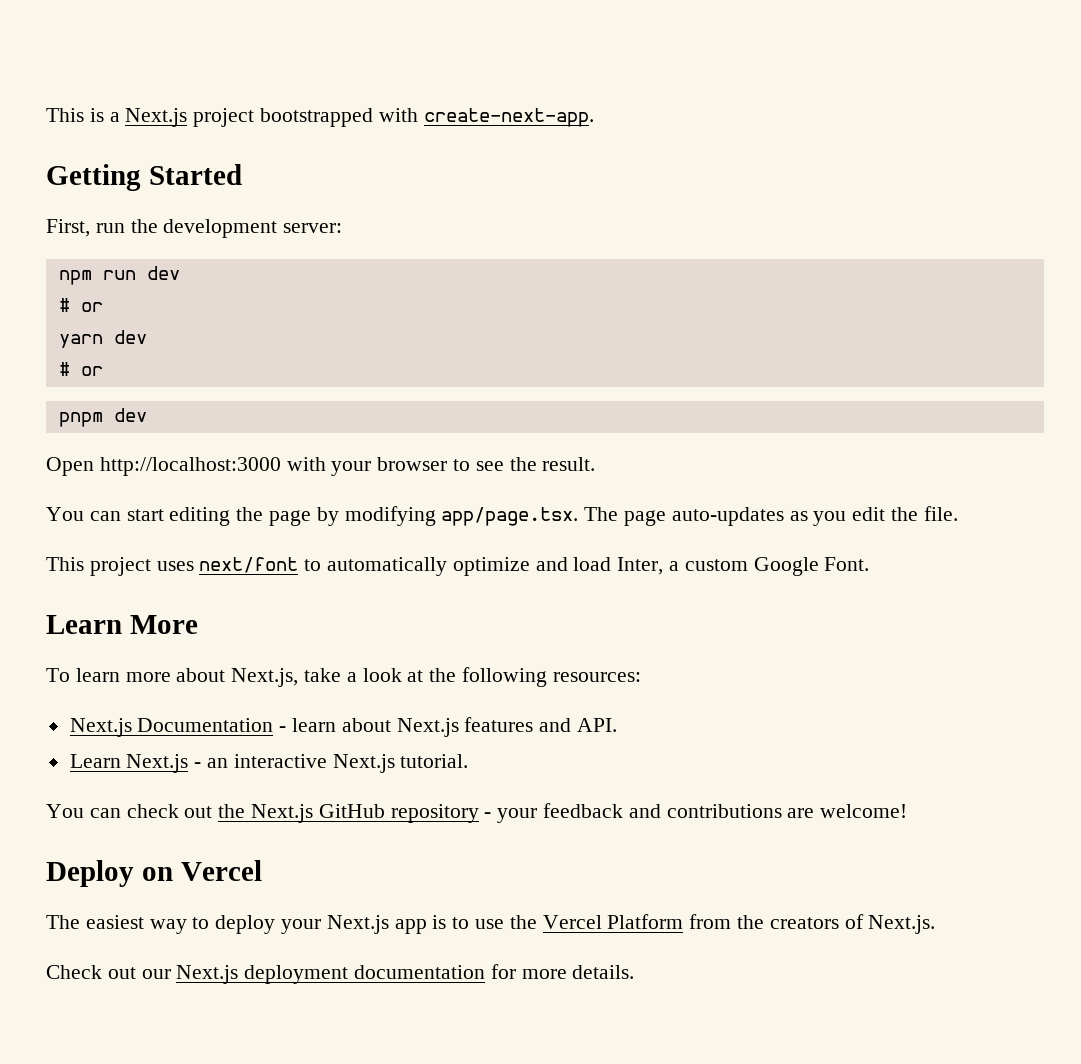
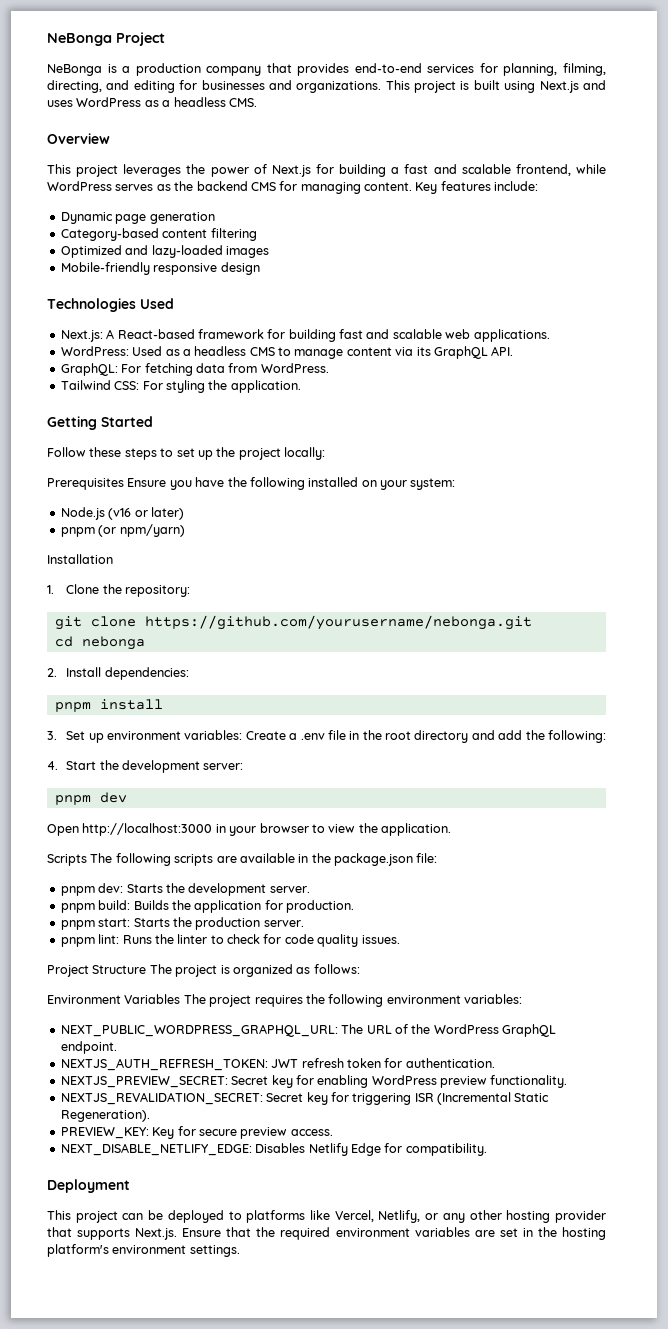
[46,108,594,127] [46,164,242,191] [46,219,343,238] [58,266,180,285] [58,298,103,312] [58,330,147,348] [58,362,103,376] This is a Next.js project bootstrapped with create-next-app. // Getting Started // First, run the development server: // npm run dev // # or // yarn dev // # or -> [47,32,165,46] [47,63,606,76] [47,80,606,93] [47,97,257,107] [47,133,110,144] [47,164,607,177] [47,181,539,194] [60,212,215,224] [60,228,257,241] [60,245,269,258] [60,262,260,275] [47,298,174,312] [60,329,550,342] [60,346,514,359] [60,363,329,376] [60,380,301,393] [47,416,153,430] [47,447,325,460] [47,477,456,490] [60,507,184,520] [60,524,185,537] [47,554,113,564] [47,584,191,597] [54,615,532,630] [54,636,145,650] [47,667,189,680] [54,699,163,712] [47,730,606,743] [47,760,244,773] NeBonga Project // NeBonga is a production company that provides end-to-end services for planning, filming, directing, and editing for businesses and organizations. This project is built using Next.js and uses WordPress as a headless CMS. // Overview // This project leverages the power of Next.js for building a fast and scalable frontend, while WordPress serves as the backend CMS for managing content. Key features include: // Dynamic page generation // Category-based content filtering // Optimized and lazy-loaded images // Mobile-friendly responsive design // Technologies Used // Next.js: A React-based framework for building fast and scalable web applications. // WordPress: Used as a headless CMS to manage content via its GraphQL API. // GraphQL: For fetching data from WordPress. // Tailwind CSS: For styling the application. // Getting Started // Follow these steps to set up the project locally: // Prerequisites Ensure you have the following installed on your system: // Node.js (v16 or later) // pnpm (or npm/yarn) // Installation // 1. Clone the repository: // git clone https://github.com/yourusername/nebonga.git // cd nebonga // 2. Install dependencies: // pnpm install // 3. Set up environment variables: Create a .env file in the root directory and add the following: // 4. Start the development server:
[286,457,326,471] with -> [215,824,226,833] in
[475,457,596,471] [46,506,958,526] [46,557,870,576] [46,615,198,634] [46,667,641,687] [69,717,618,737] [69,754,469,773] [46,803,908,823] [46,860,262,887] [46,914,936,934] [46,964,635,984] see the result. // You can start editing the page by modifying app/page.tsx. The page auto-updates as you edit the file. // This project uses next/font to automatically optimize and load Inter, a custom Google Font. // Learn More // To learn more about Next.js, take a look at the following resources: // Next.js Documentation - learn about Next.js features and API. // Learn Next.js - an interactive Next.js tutorial. // You can check out the Next.js GitHub repository - your feedback and contributions are welcome! // Deploy on Vercel // The easiest way to deploy your Next.js app is to use the Vercel Platform from the creators of Next.js. // Check out our Next.js deployment documentation for more details. -> [328,823,451,836] [47,853,438,866] [60,883,310,896] [60,900,354,913] [60,917,304,930] [60,934,400,947] [47,964,360,977] [47,994,522,1007] [60,1024,556,1037] [60,1041,117,1054] [60,1058,495,1071] [60,1075,568,1088] [60,1092,550,1105] [60,1110,150,1122] [60,1126,333,1139] [60,1143,487,1156] [47,1179,130,1193] [47,1210,606,1223] [47,1227,607,1240] [47,1244,240,1257] view the application. // Scripts The following scripts are available in the package.json file: // pnpm dev: Starts the development server. // pnpm build: Builds the application for production. // pnpm start: Starts the production server. // pnpm lint: Runs the linter to check for code quality issues. // Project Structure The project is organized as follows: // Environment Variables The project requires the following environment variables: // NEXT_PUBLIC_WORDPRESS_GRAPHQL_URL: The URL of the WordPress GraphQL endpoint. // NEXTJS_AUTH_REFRESH_TOKEN: JWT refresh token for authentication. // NEXTJS_PREVIEW_SECRET: Secret key for enabling WordPress preview functionality. // NEXTJS_REVALIDATION_SECRET: Secret key for triggering ISR (Incremental Static Regeneration). // PREVIEW_KEY: Key for secure preview access. // NEXT_DISABLE_NETLIFY_EDGE: Disables Netlify Edge for compatibility. // Deployment // This project can be deployed to platforms like Vercel, Netlify, or any other hosting provider that supports Next.js. Ensure that the required environment variables are set in the hosting platform's environment settings.

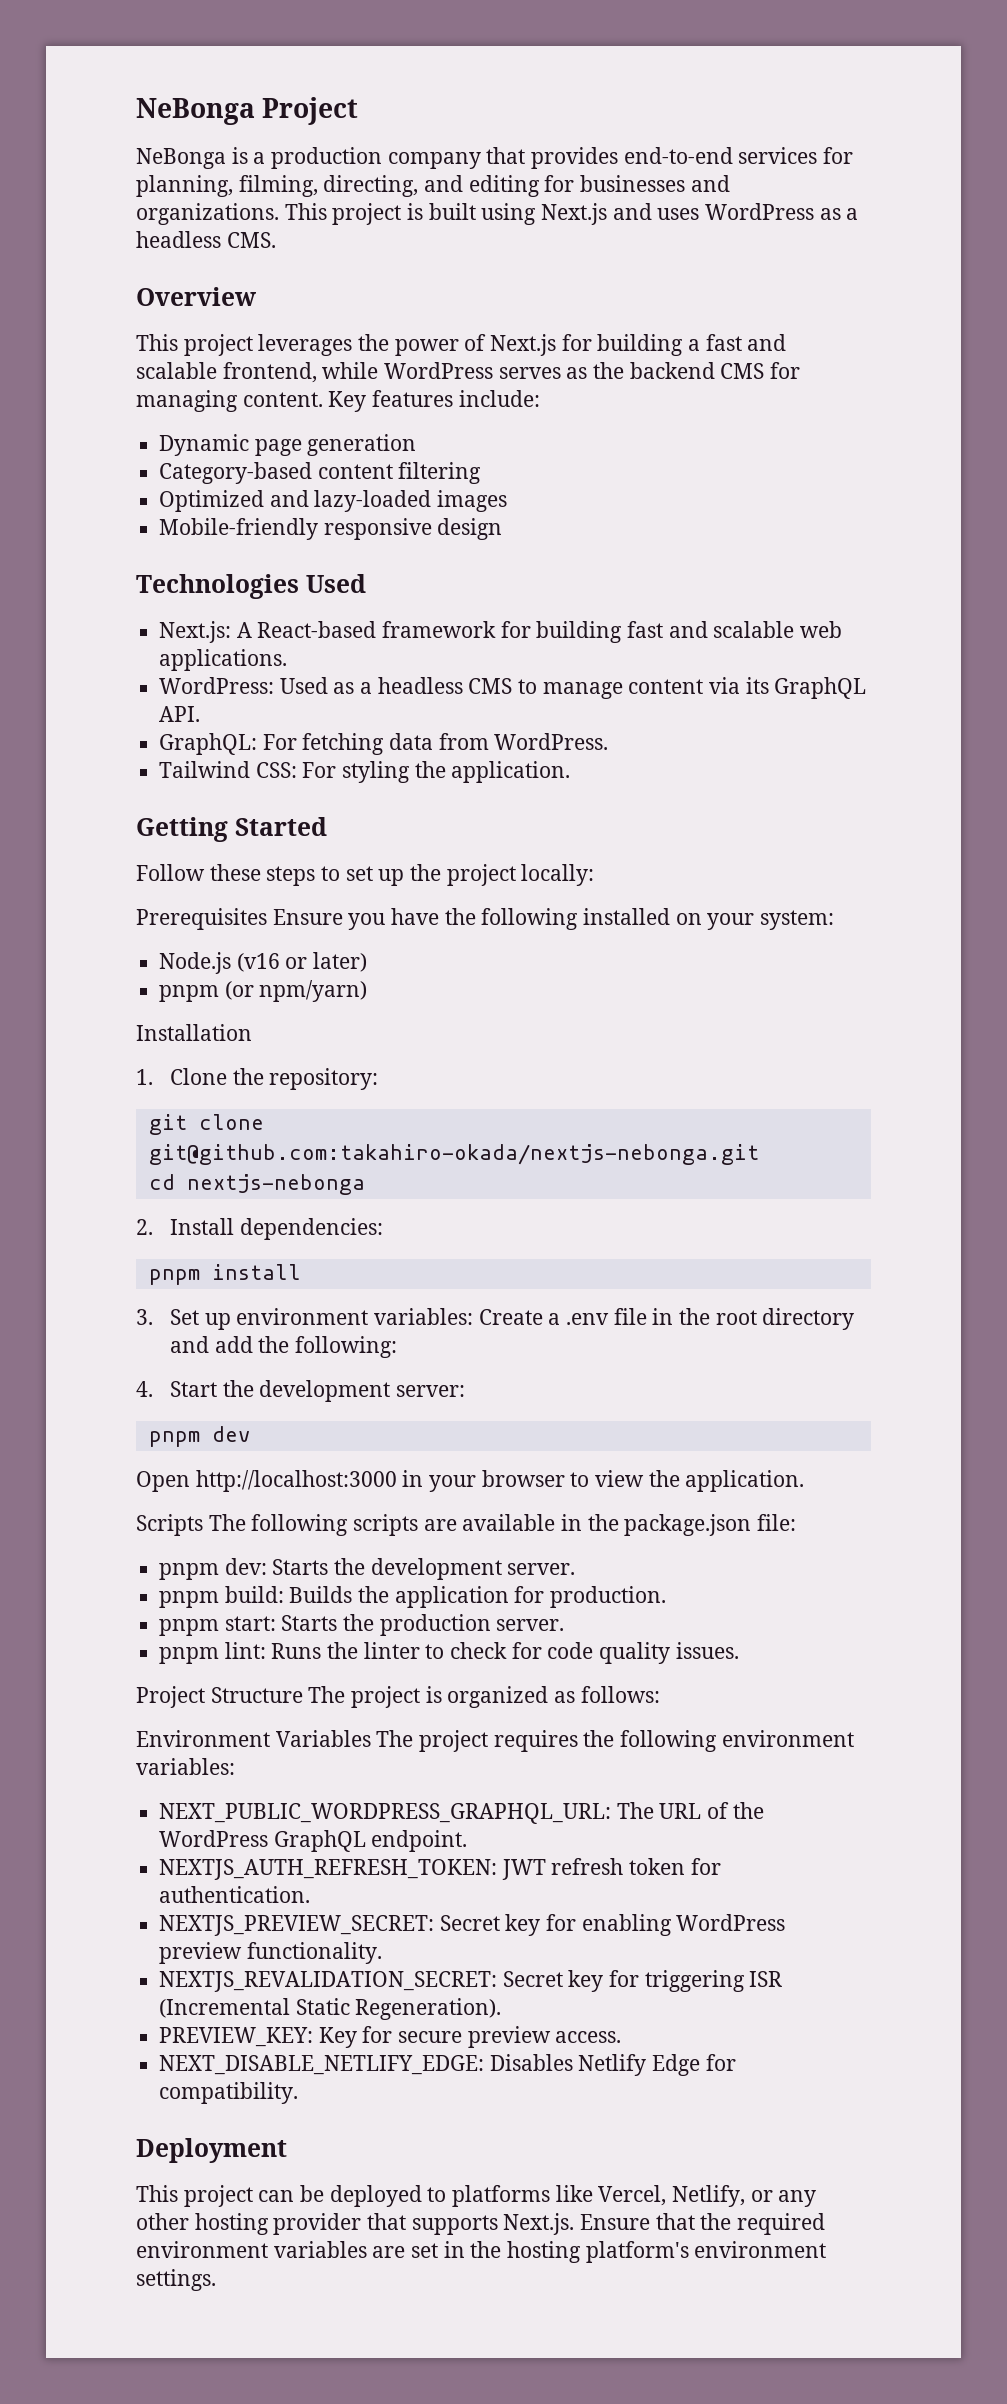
[144,615,532,630] https://github.com/yourusername/nebonga.git -> [148,1144,759,1165] git@github.com:takahiro-okada/nextjs-nebonga.git
[81,636,145,650] nebonga -> [186,1174,365,1195] nextjs-nebonga

